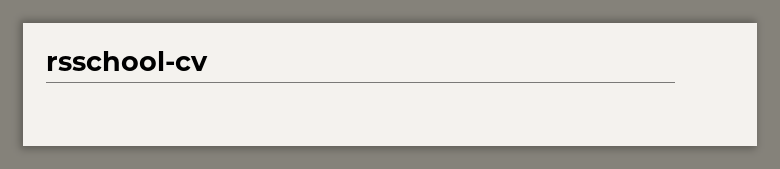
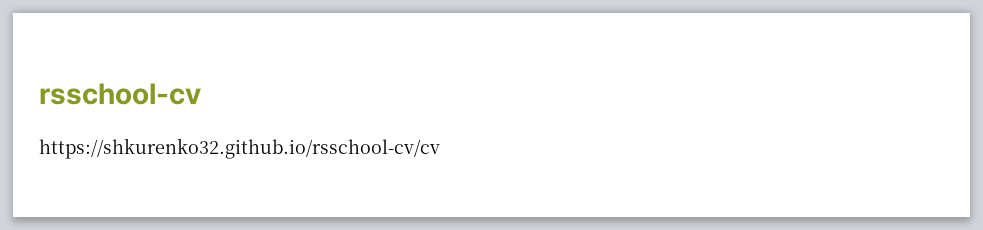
(208, 61) none -> [39,138,440,159] // https://shkurenko32.github.io/rsschool-cv/cv

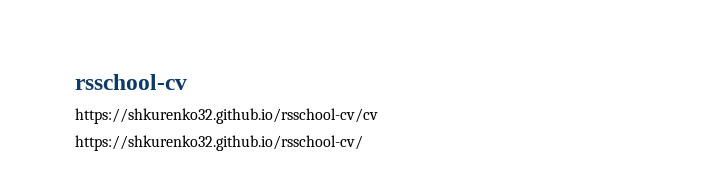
(440, 148) none -> [75,135,363,151] // https://shkurenko32.github.io/rsschool-cv/

